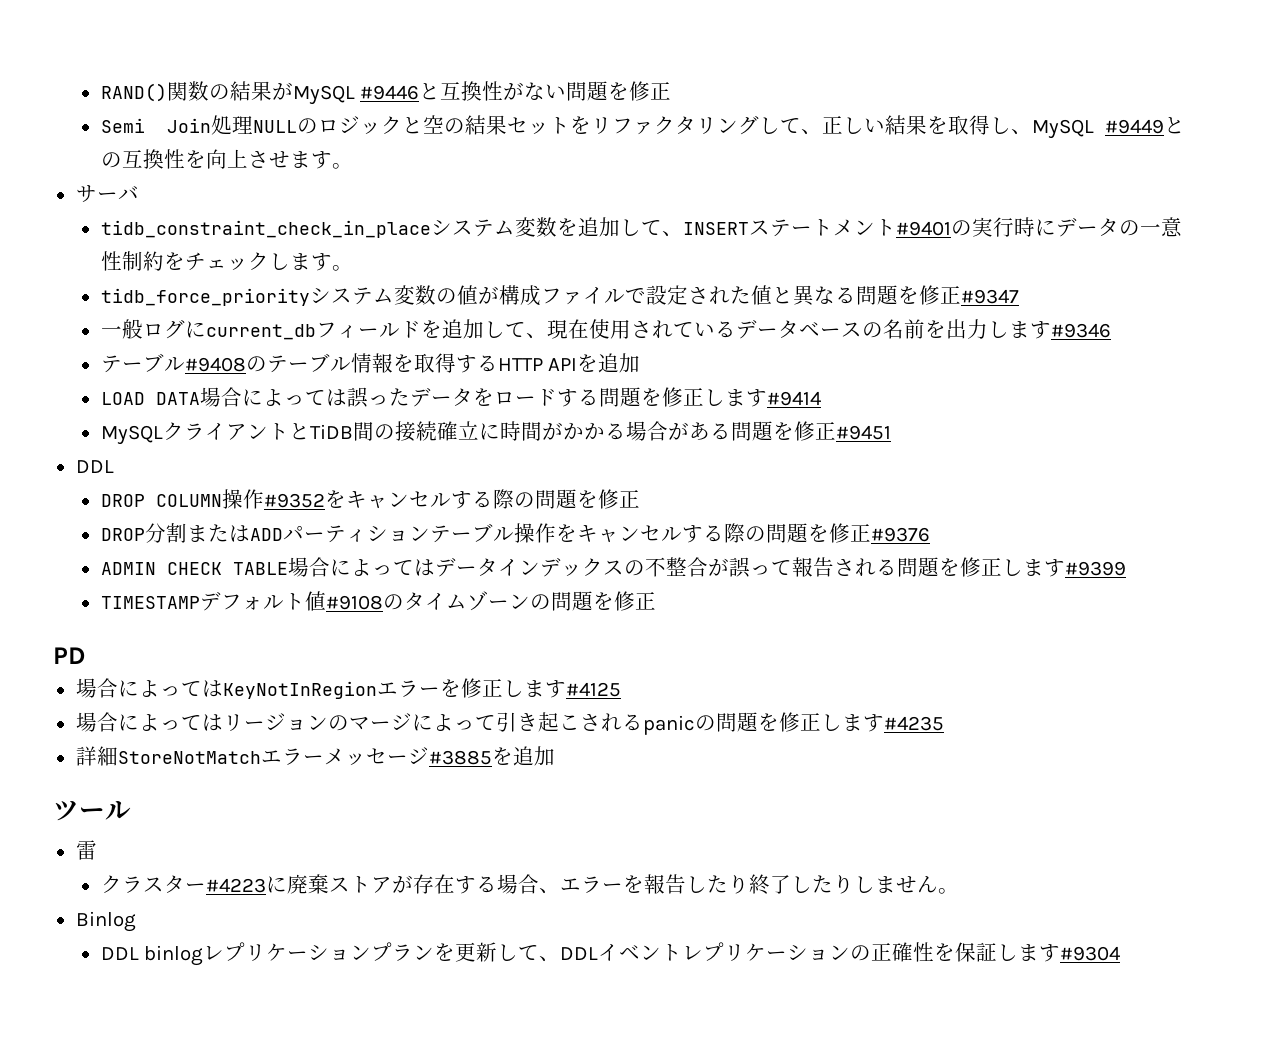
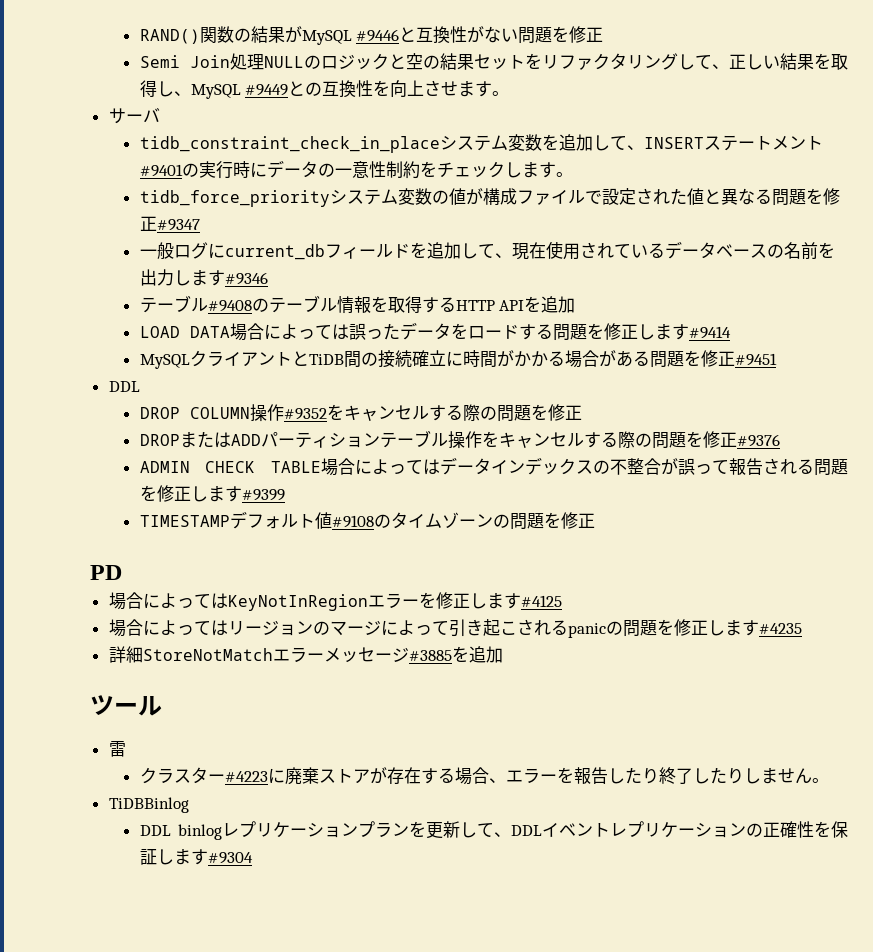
[144,523,187,543] 分割 -> (180, 440) none
[75,911,136,932] Binlog -> [108,797,189,813] TiDBBinlog

